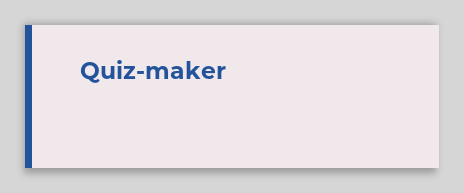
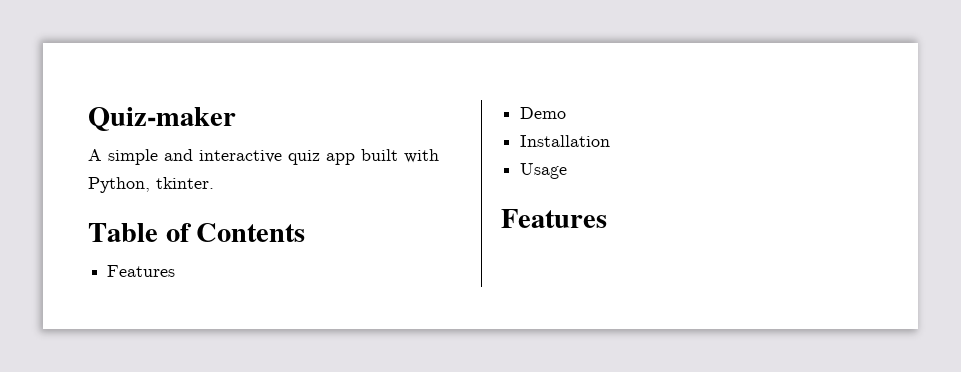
(226, 71) none -> [88,149,439,165] [88,177,214,193] [88,223,306,242] [107,265,176,277] [520,107,567,119] [520,135,611,147] [520,163,568,179] [501,209,607,228] // A simple and interactive quiz app built with Python, tkinter. // Table of Contents // Features // Demo // Installation // Usage // Features

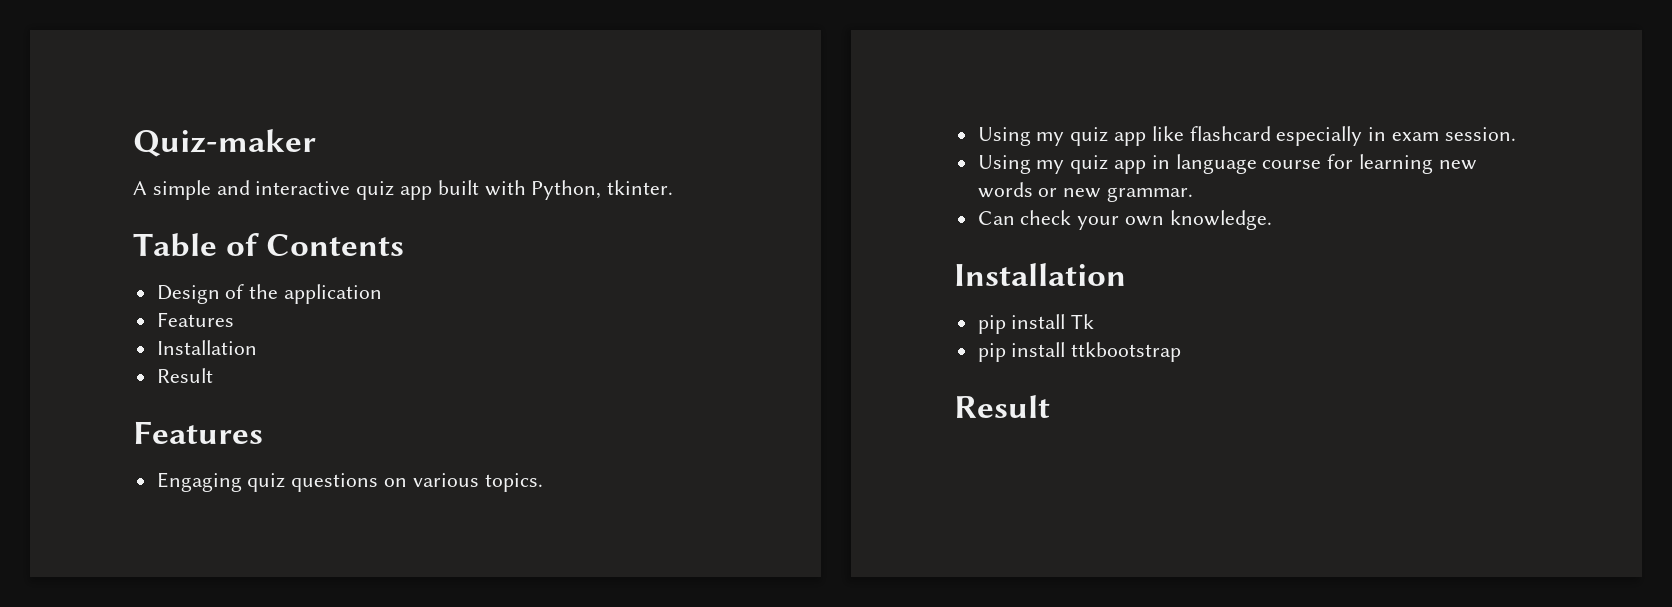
[107,265,176,277] [520,107,567,119] [520,135,611,147] [520,163,568,179] [501,209,607,228] // Features // Demo // Installation // Usage // Features -> [156,284,383,304] [156,312,234,327] [156,340,257,355] [156,368,213,383] [133,421,263,444] [156,472,543,492] [977,126,1516,146] [977,154,1477,174] [977,182,1194,202] [977,210,1272,230] [954,263,1126,286] [977,314,1095,334] [977,342,1182,362] [954,395,1050,418] // Design of the application // Features // Installation // Result // Features // Engaging quiz questions on various topics. // Using my quiz app like flashcard especially in exam session. // Using my quiz app in language course for learning new words or new grammar. // Can check your own knowledge. // Installation // pip install Tk // pip install ttkbootstrap // Result

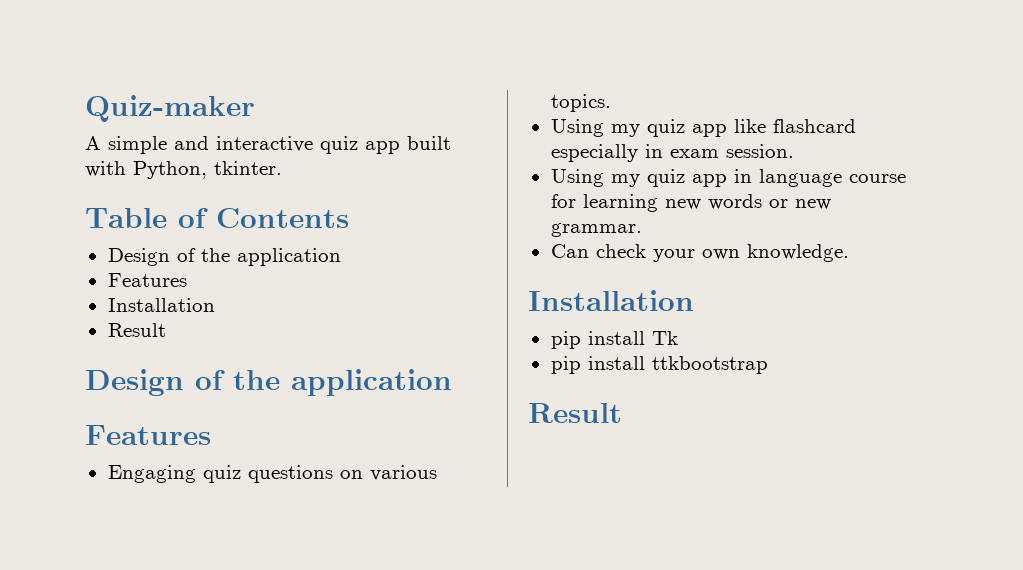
(213, 375) none -> [85,369,452,396] // Design of the application

